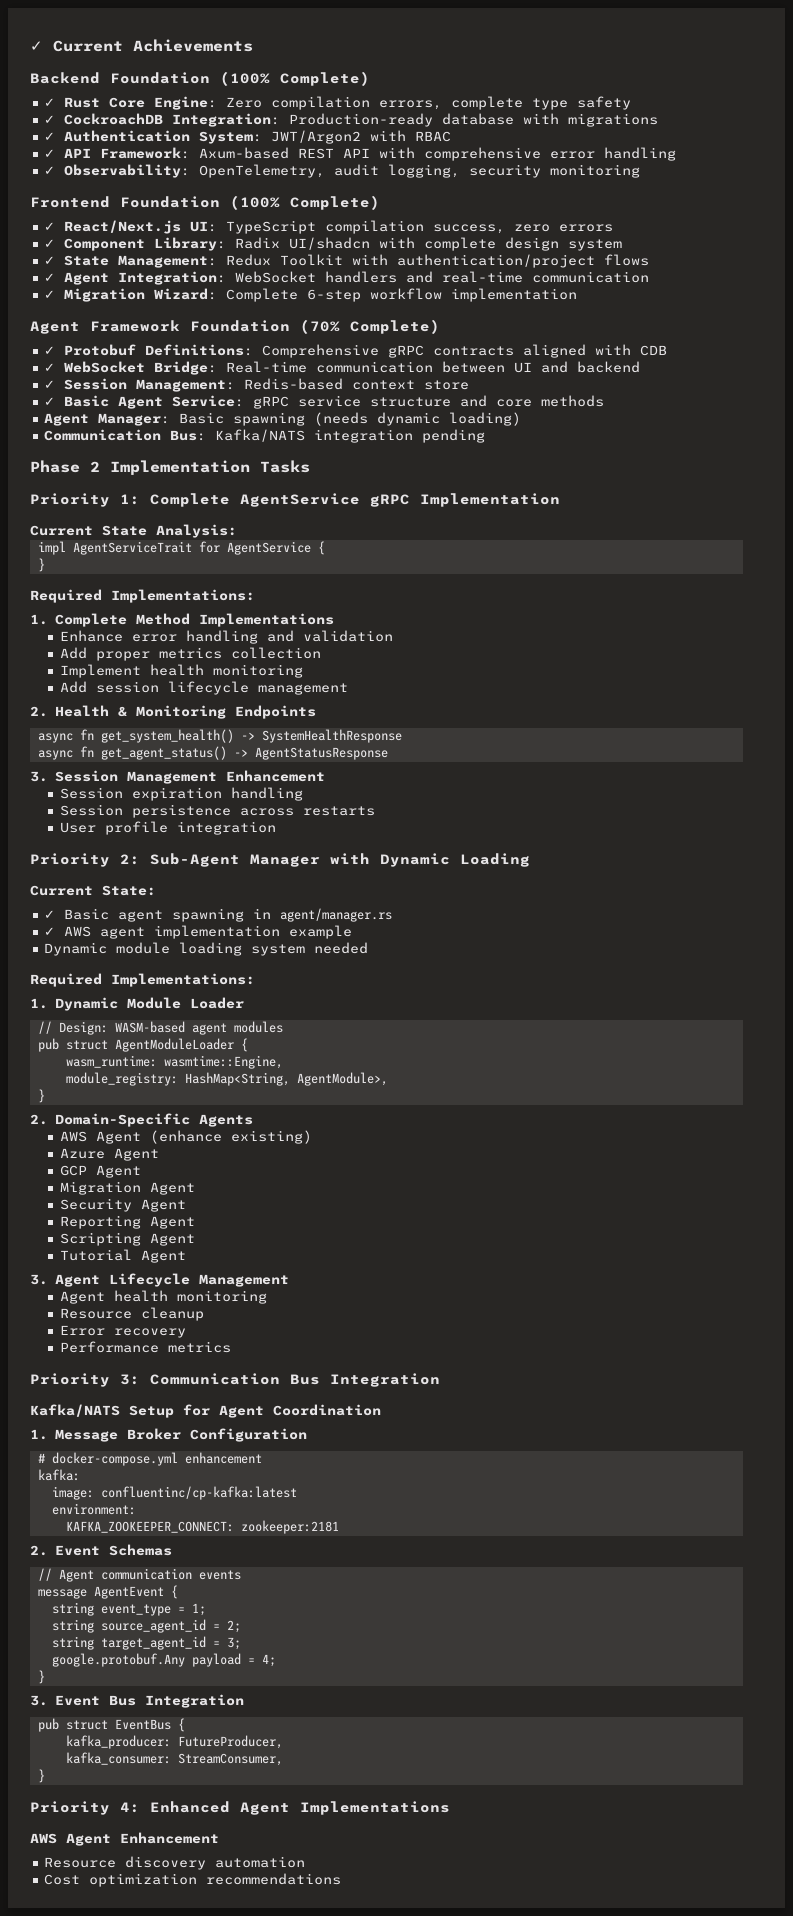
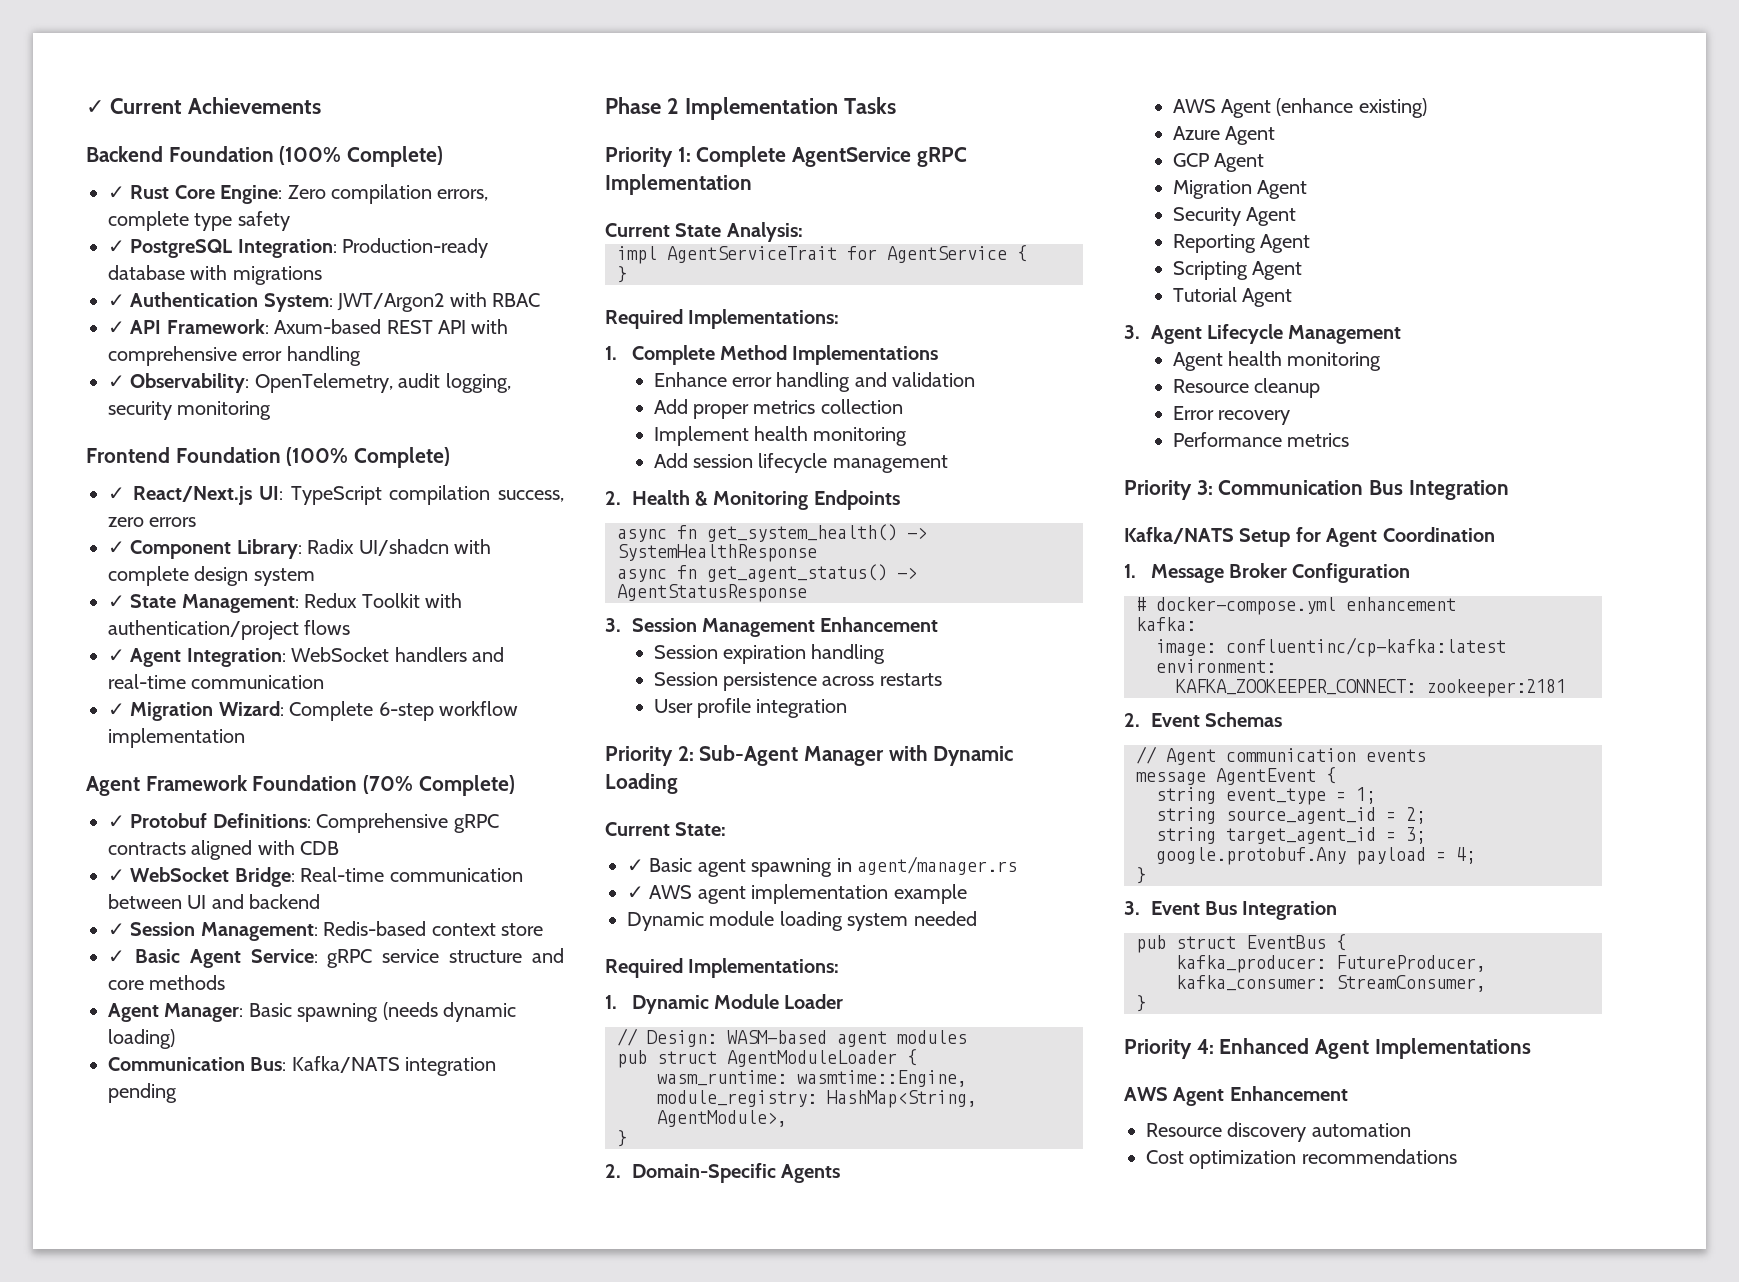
[64,113,164,125] CockroachDB -> [130,239,233,258] PostgreSQL

